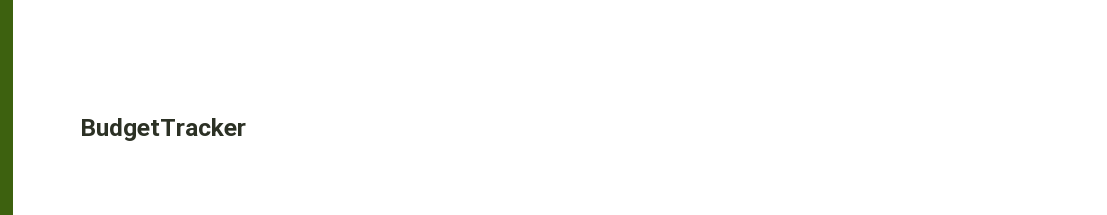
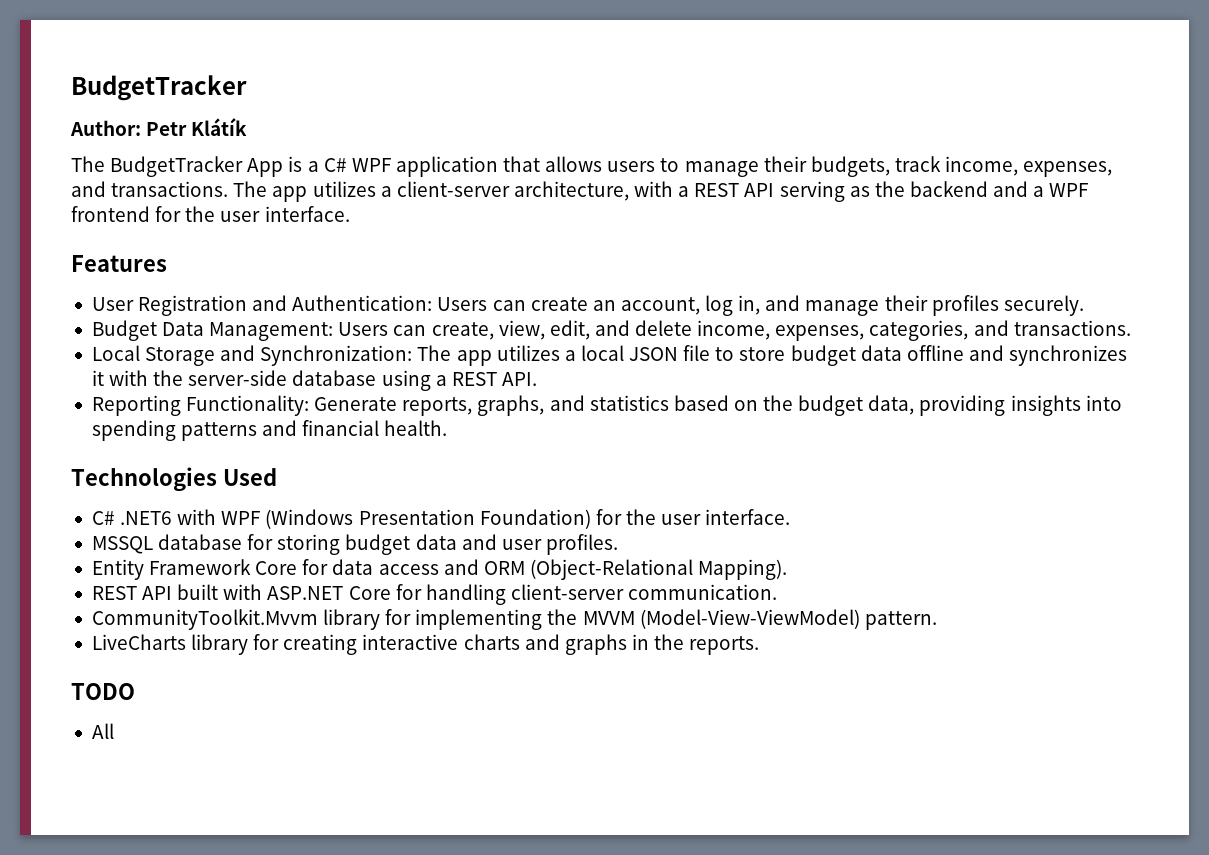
[80,118,246,141] BudgetTracker -> [71,75,247,101] [70,118,248,136] [71,156,1113,177] [71,181,1089,202] [71,206,350,222] [71,255,167,272] [91,295,1084,316] [91,320,1131,341] [91,345,1128,366] [91,370,537,391] [91,395,1122,416] [91,420,448,441] [71,467,277,492] [91,509,791,529] [91,534,618,555] [91,559,788,580] [91,584,778,605] [91,609,937,630] [91,634,760,655] [71,683,135,700] [91,723,114,739] BudgetTracker // Author: Petr Klátík // The BudgetTracker App is a C# WPF application that allows users to manage their budgets, track income, expenses, and transactions. The app utilizes a client-server architecture, with a REST API serving as the backend and a WPF frontend for the user interface. // Features // User Registration and Authentication: Users can create an account, log in, and manage their profiles securely. // Budget Data Management: Users can create, view, edit, and delete income, expenses, categories, and transactions. // Local Storage and Synchronization: The app utilizes a local JSON file to store budget data offline and synchronizes it with the server-side database using a REST API. // Reporting Functionality: Generate reports, graphs, and statistics based on the budget data, providing insights into spending patterns and financial health. // Technologies Used // C# .NET6 with WPF (Windows Presentation Foundation) for the user interface. // MSSQL database for storing budget data and user profiles. // Entity Framework Core for data access and ORM (Object-Relational Mapping). // REST API built with ASP.NET Core for handling client-server communication. // CommunityToolkit.Mvvm library for implementing the MVVM (Model-View-ViewModel) pattern. // LiveCharts library for creating interactive charts and graphs in the reports. // TODO // All

